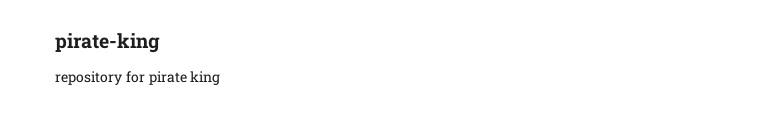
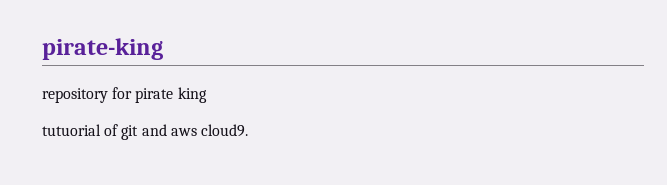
(221, 78) none -> [42,124,248,140] // tutuorial of git and aws cloud9.

